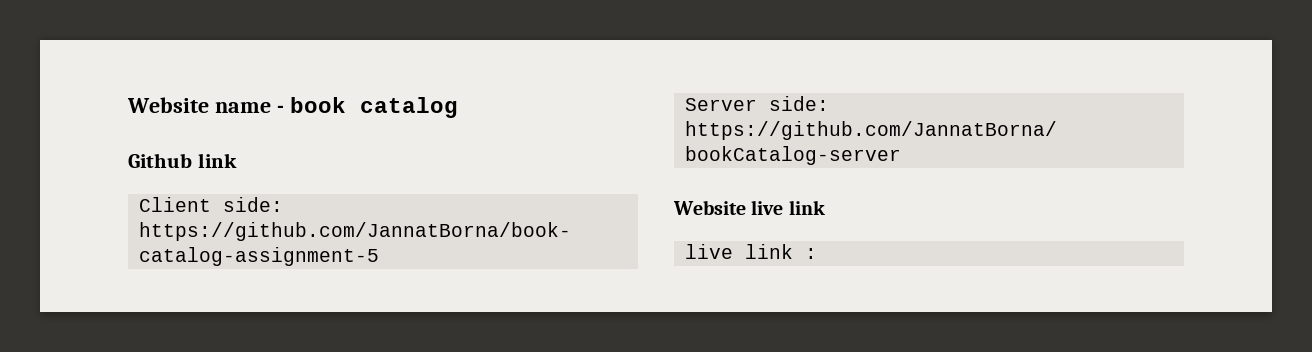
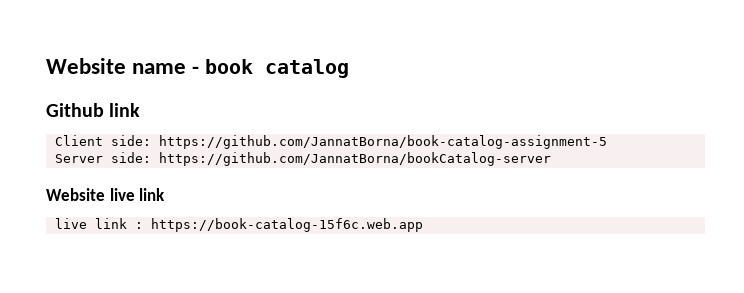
(818, 253) none -> [150,218,423,232] https://book-catalog-15f6c.web.app

